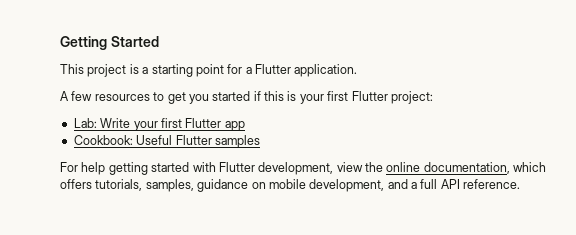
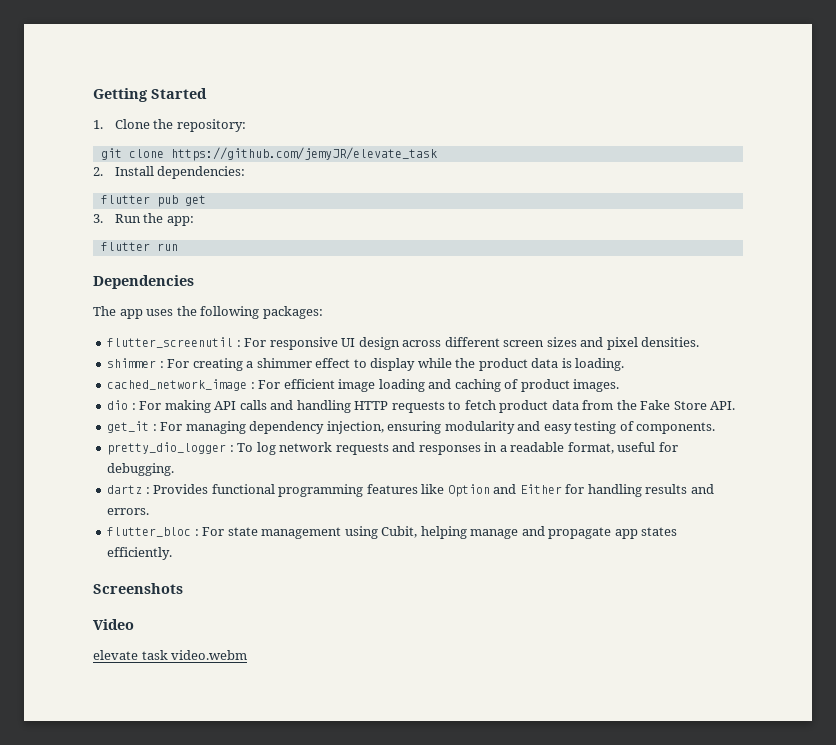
[60,64,358,77] [60,91,433,104] [73,118,245,131] [73,135,260,148] [60,162,547,175] [60,179,521,192] This project is a starting point for a Flutter application. // A few resources to get you started if this is your first Flutter project: // Lab: Write your first Flutter app // Cookbook: Useful Flutter samples // For help getting started with Flutter development, view the online documentation, which offers tutorials, samples, guidance on mobile development, and a full API reference. -> [93,119,246,132] [100,147,437,161] [93,166,246,179] [100,195,206,207] [93,213,194,226] [100,242,178,251] [93,275,194,289] [93,306,323,319] [107,337,700,350] [107,358,625,371] [107,379,620,392] [107,400,736,413] [107,421,716,434] [107,442,678,455] [107,463,175,476] [107,484,714,497] [107,508,150,515] [107,526,678,539] [107,547,173,560] [93,583,183,594] [93,619,134,630] [93,650,248,660] 1. Clone the repository: // git clone https://github.com/jemyJR/elevate_task // 2. Install dependencies: // flutter pub get // 3. Run the app: // flutter run // Dependencies // The app uses the following packages: // flutter_screenutil : For responsive UI design across different screen sizes and pixel densities. // shimmer : For creating a shimmer effect to display while the product data is loading. // cached_network_image : For efficient image loading and caching of product images. // dio : For making API calls and handling HTTP requests to fetch product data from the Fake Store API. // get_it : For managing dependency injection, ensuring modularity and easy testing of components. // pretty_dio_logger : To log network requests and responses in a readable format, useful for debugging. // dartz : Provides functional programming features like Option and Either for handling results and errors. // flutter_bloc : For state management using Cubit, helping manage and propagate app states efficiently. // Screenshots // Video // elevate task video.webm

